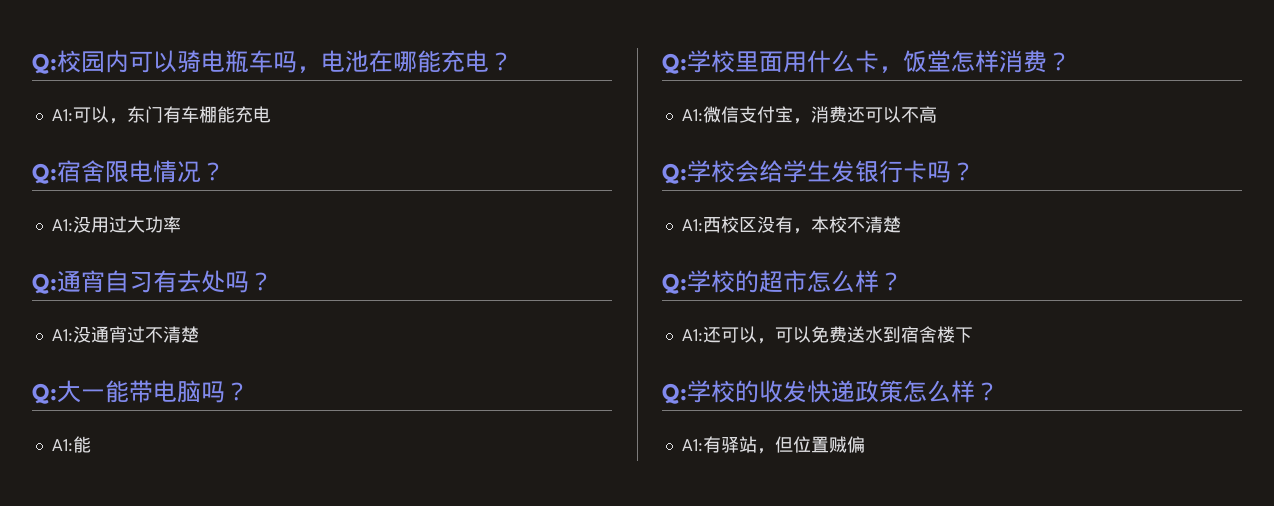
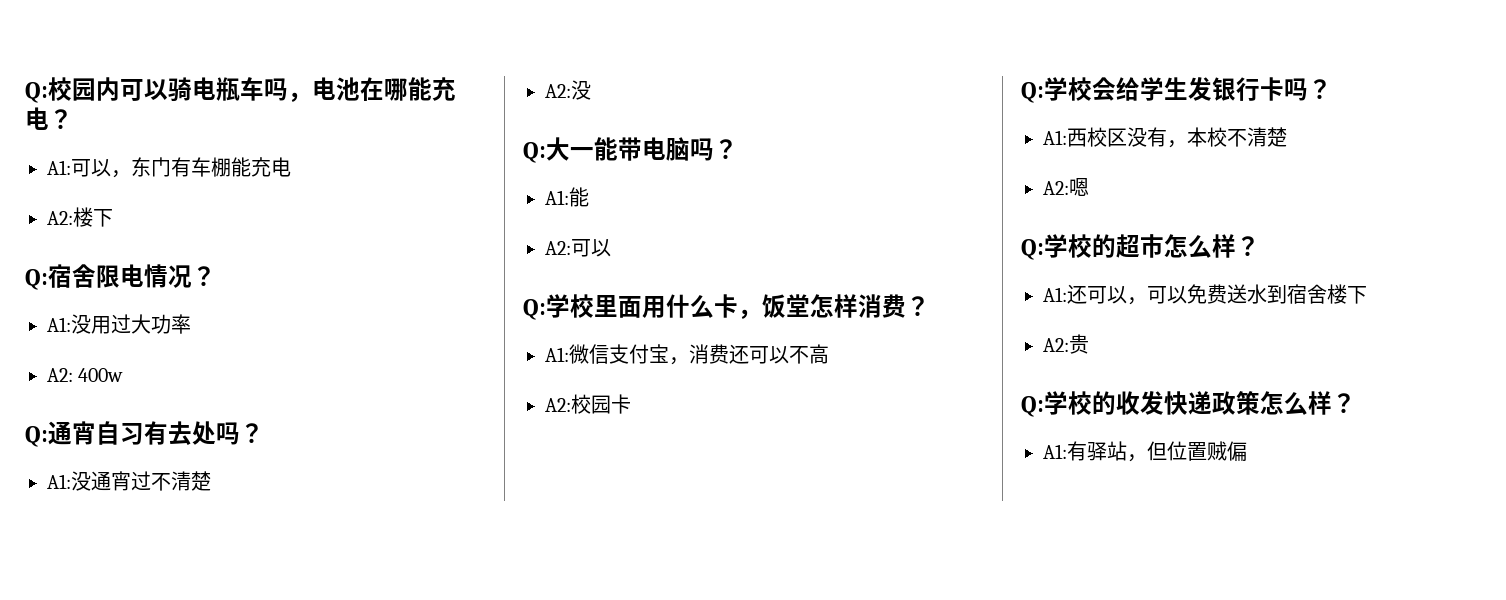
(271, 114) none -> [47,207,113,227] // A2:楼下
(181, 224) none -> [47,368,124,382] // A2: 400w
(199, 334) none -> [545,80,591,100] // A2:没
(91, 444) none -> [545,239,611,257] // A2:可以
(937, 114) none -> [545,394,631,414] // A2:校园卡
(901, 224) none -> [1043,178,1089,196] // A2:嗯
(973, 335) none -> [1043,334,1089,354] // A2:贵

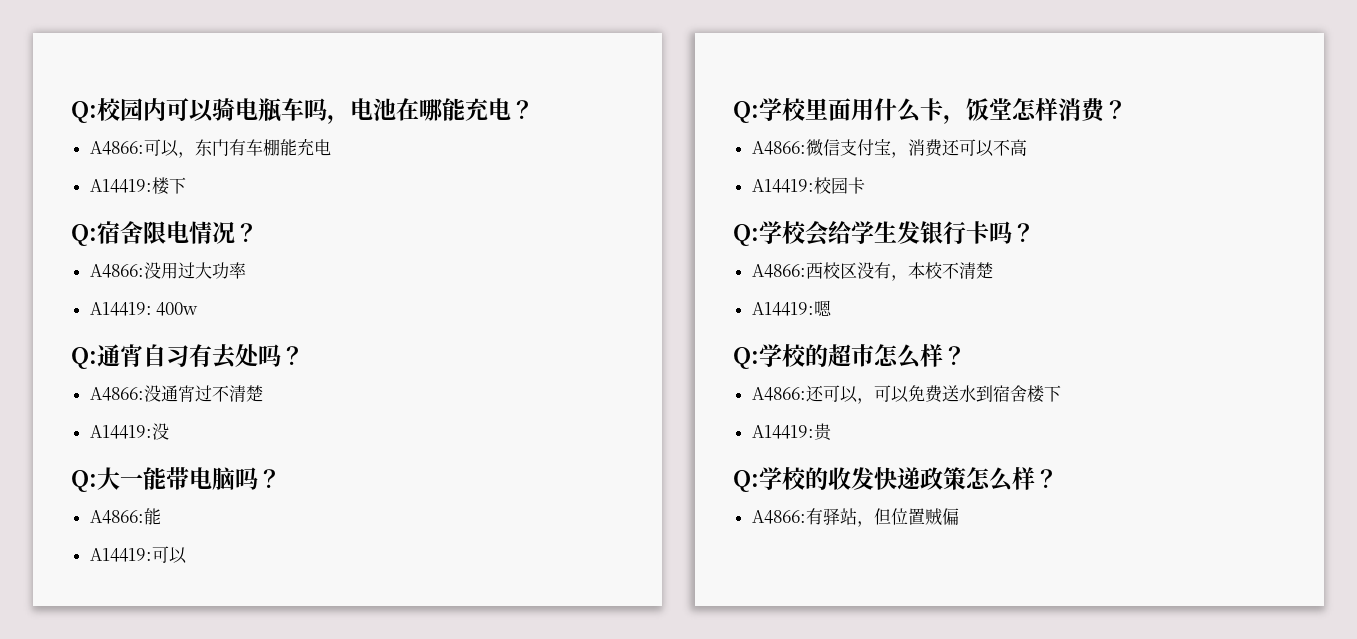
[47,160,71,175] A1: -> [89,141,144,155] A4866:
[47,211,73,225] A2: -> [89,179,152,193] A14419:
[47,317,71,332] A1: -> [89,264,144,278] A4866:
[47,368,73,382] A2: -> [89,302,152,316] A14419:
[47,474,71,489] A1: -> [89,387,144,401] A4866:
[545,84,571,98] A2: -> [89,425,152,439] A14419:
[545,190,569,205] A1: -> [89,510,144,524] A4866:
[545,241,571,255] A2: -> [89,548,152,562] A14419:
[545,347,569,362] A1: -> [751,141,806,155] A4866:
[545,398,571,412] A2: -> [751,179,814,193] A14419:
[1043,130,1067,145] A1: -> [751,264,806,278] A4866:
[1043,181,1069,195] A2: -> [751,302,814,316] A14419:
[1043,287,1067,302] A1: -> [751,387,806,401] A4866:
[1043,338,1069,352] A2: -> [751,425,814,439] A14419:
[1043,444,1067,459] A1: -> [751,510,806,524] A4866:

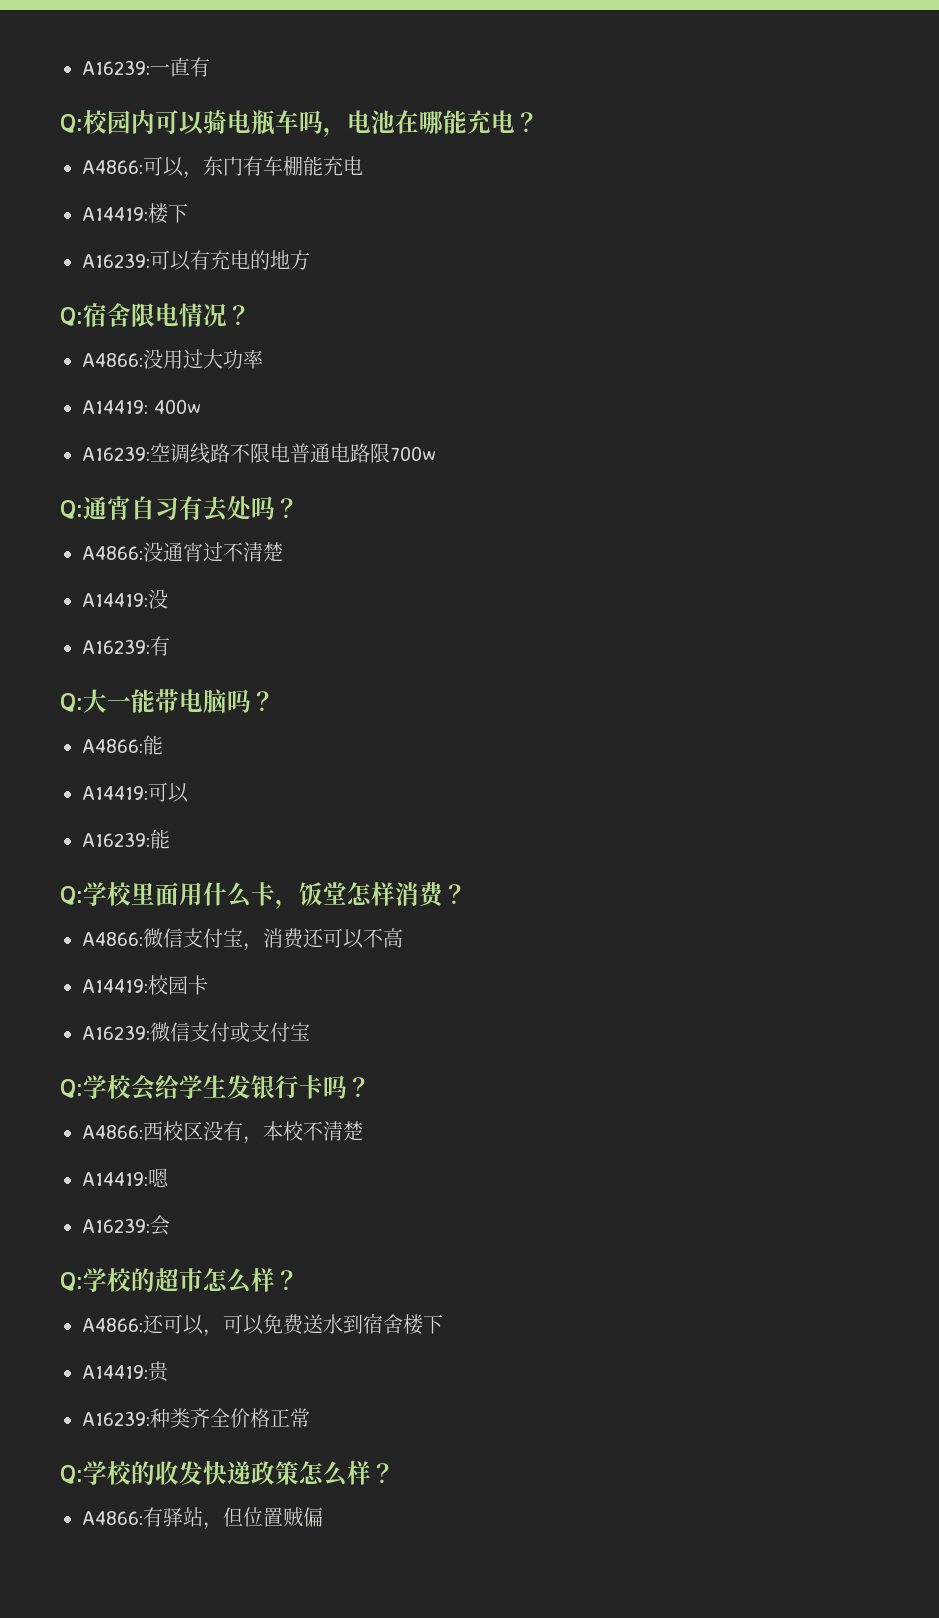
(71, 112) none -> [82,57,210,77] A16239:一直有 //
(186, 185) none -> [82,250,310,271] // A16239:可以有充电的地方
(199, 309) none -> [82,443,436,464] // A16239:空调线路不限电普通电路限700w
(169, 431) none -> [82,636,170,656] // A16239:有
(187, 555) none -> [82,829,170,849] // A16239:能
(865, 185) none -> [82,1022,310,1043] // A16239:微信支付或支付宝
(832, 308) none -> [82,1215,170,1236] // A16239:会
(832, 432) none -> [82,1408,310,1428] // A16239:种类齐全价格正常

